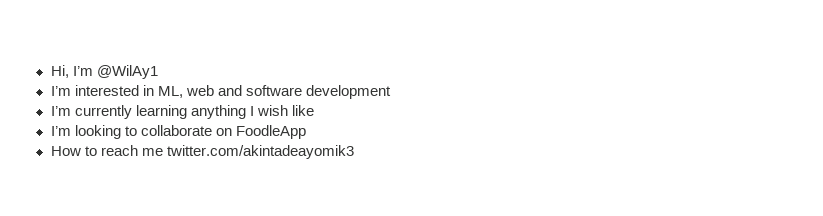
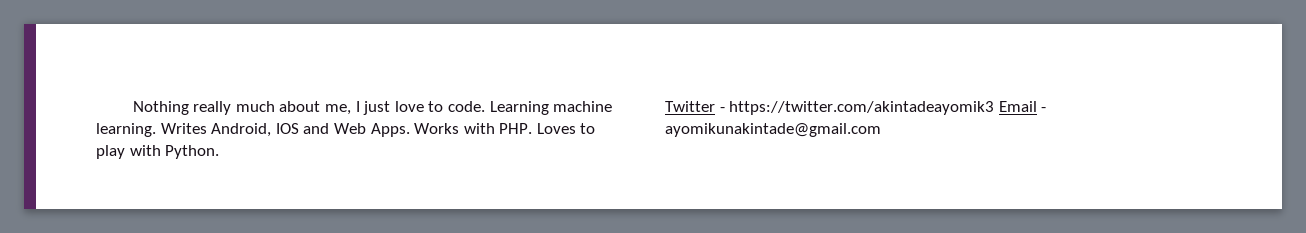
[50,65,158,79] [50,85,391,99] [50,105,314,119] [50,125,306,139] [50,145,354,159] Hi, I’m @WilAy1 // I’m interested in ML, web and software development // I’m currently learning anything I wish like // I’m looking to collaborate on FoodleApp // How to reach me twitter.com/akintadeayomik3 -> [132,101,613,115] [96,123,596,137] [96,145,220,159] [665,101,1047,115] [665,123,881,137] Nothing really much about me, I just love to code. Learning machine learning. Writes Android, IOS and Web Apps. Works with PHP. Loves to play with Python. // Twitter - https://twitter.com/akintadeayomik3 Email - ayomikunakintade@gmail.com

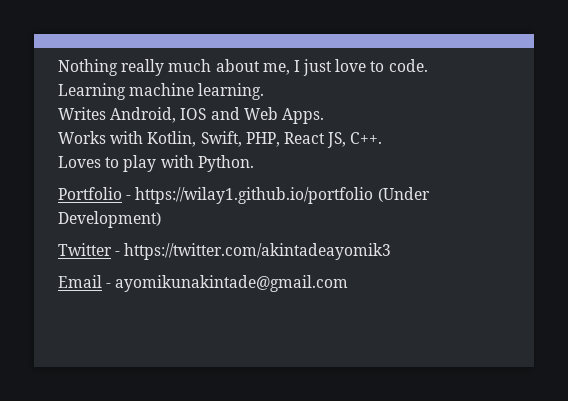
(485, 106) none -> (428, 65) //
(156, 130) none -> (265, 91) //
(410, 130) none -> (324, 116) //
[499,123,533,134] PHP. -> [147,131,383,148] Kotlin, Swift, PHP, React JS, C++. //
(220, 152) none -> [58,187,430,204] [58,211,161,228] // Portfolio - https://wilay1.github.io/portfolio (Under Development)
(995, 108) none -> (392, 251) //

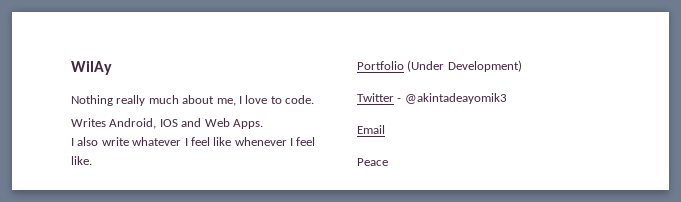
(58, 67) none -> [71,61,112,75] WilAy //
[303,59,333,76] just -> (242, 100) none
[58,83,265,100] // Learning machine learning. -> (314, 99) none
[58,131,383,148] [58,155,254,172] Works with Kotlin, Swift, PHP, React JS, C++. // Loves to play with Python. -> [71,137,316,146] [71,156,92,165] I also write whatever I feel like whenever I feel like.
[126,187,374,204] - https://wilay1.github.io/portfolio -> (404, 65) none
[124,243,392,260] https://twitter.com/akintadeayomik3 -> [404,93,507,104] @akintadeayomik3
[106,275,349,292] - ayomikunakintade@gmail.com -> [357,158,388,166] // Peace

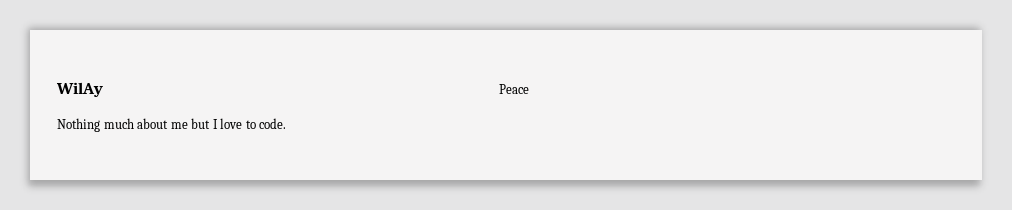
[116,95,146,106] really -> (100, 125) none
[216,98,236,106] me, -> [170,118,211,129] me but
[71,118,263,129] [71,137,316,146] [71,156,92,165] [357,60,522,72] [357,93,507,104] [357,125,385,134] // Writes Android, IOS and Web Apps. // I also write whatever I feel like whenever I feel like. // Portfolio (Under Development) // Twitter - @akintadeayomik3 // Email -> (287, 123) none

